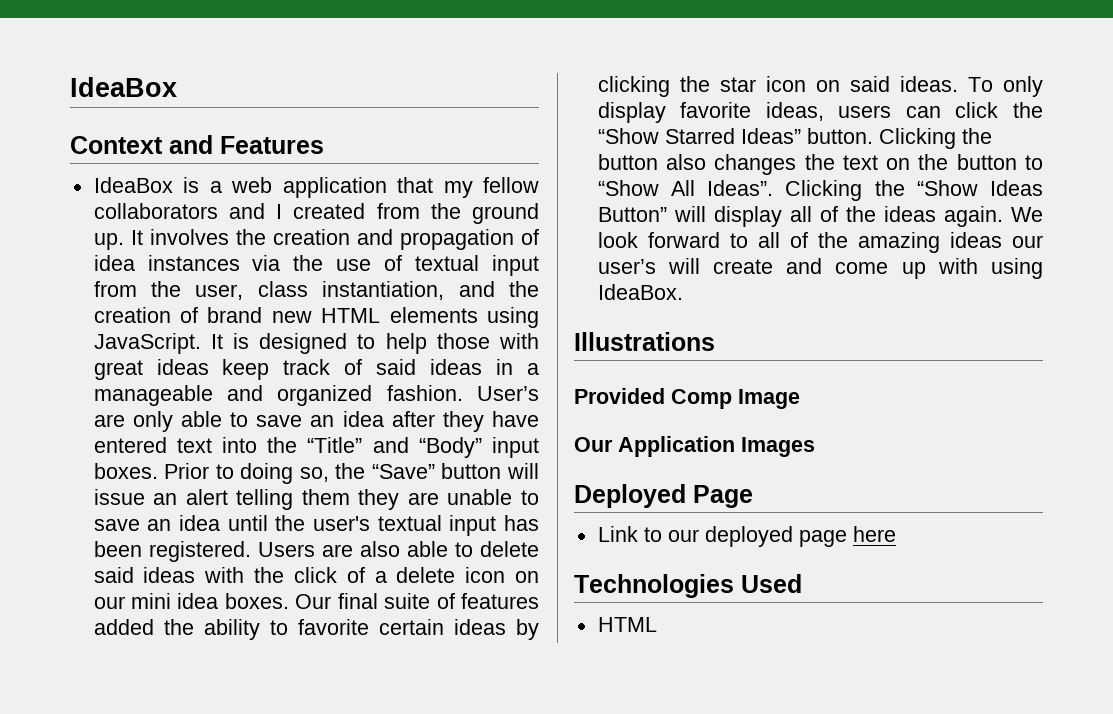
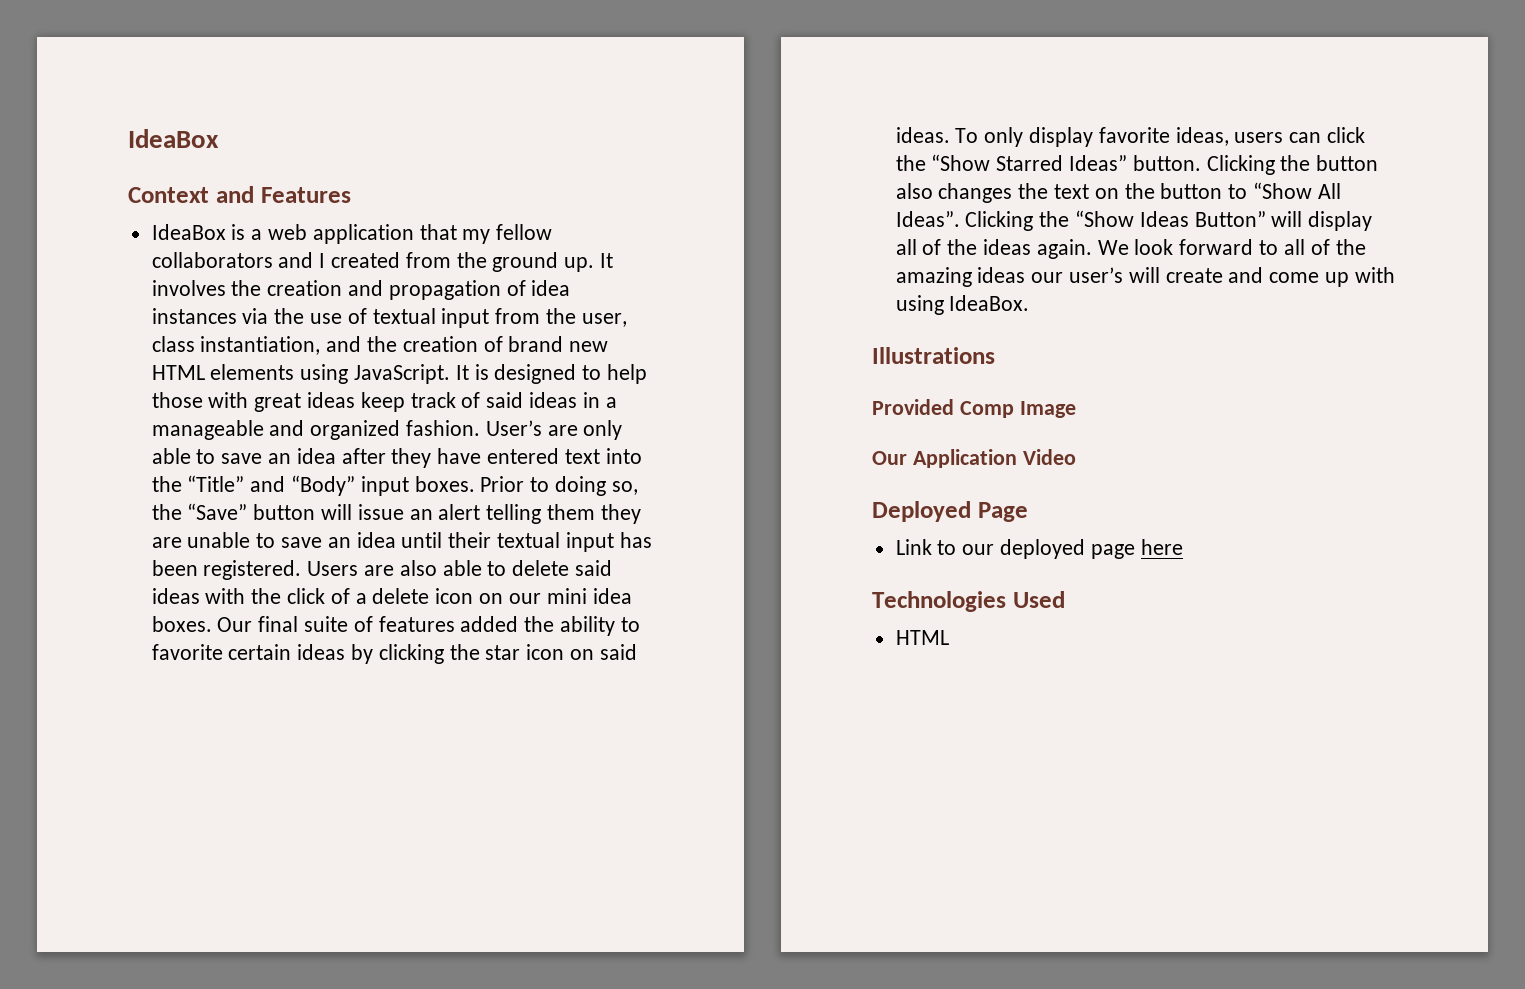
[275,515,370,531] the user's -> [448,532,492,548] their
[741,437,815,457] Images -> [1022,449,1076,465] Video

